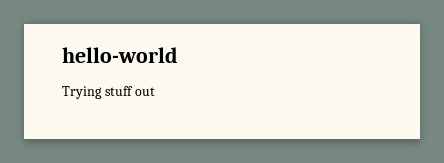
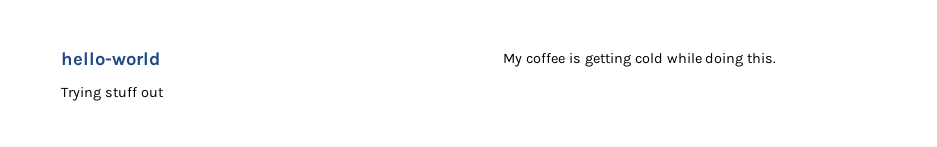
(155, 91) none -> [503,53,777,67] // My coffee is getting cold while doing this.

